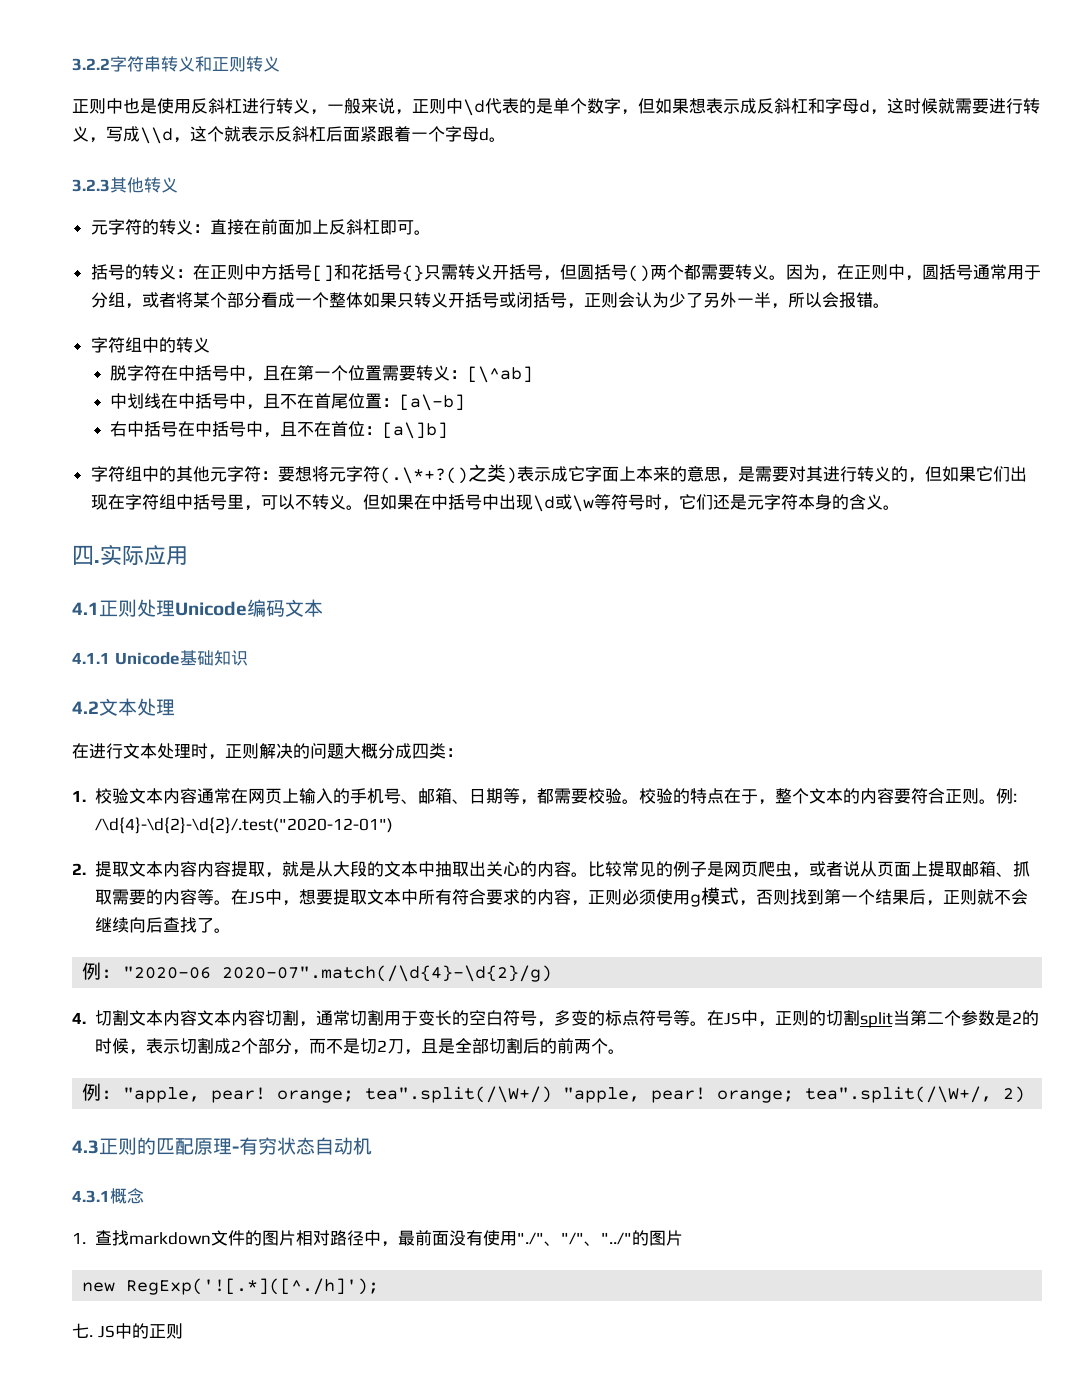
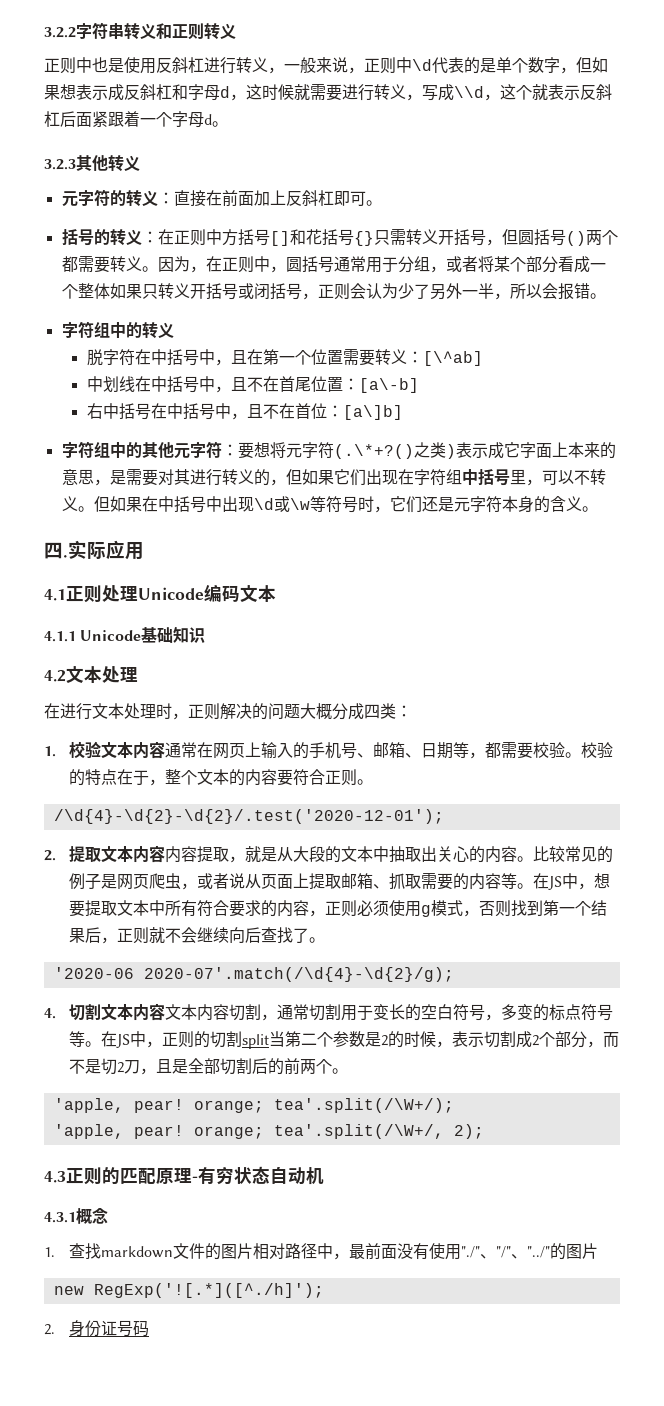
[995,788,1017,804] [94,817,393,834] 例: /\d{4}-\d{2}-\d{2}/.test("2020-12-01") -> [53,809,444,824] // /\d{4}-\d{2}-\d{2}/.test('2020-12-01');
[82,962,553,982] 例: "2020-06 2020-07".match(/\d{4}-\d{2}/g) -> [53,967,454,982] '2020-06 2020-07'.match(/\d{4}-\d{2}/g);
[82,1083,1026,1103] 例: "apple, pear! orange; tea".split(/\W+/) "apple, pear! orange; tea".split(/\W+/, 2) -> [53,1098,454,1113] [53,1124,484,1139] 'apple, pear! orange; tea'.split(/\W+/); // 'apple, pear! orange; tea'.split(/\W+/, 2);
[72,1323,183,1339] 七. JS中的正则 -> [44,1320,149,1337] 2.身份证号码

